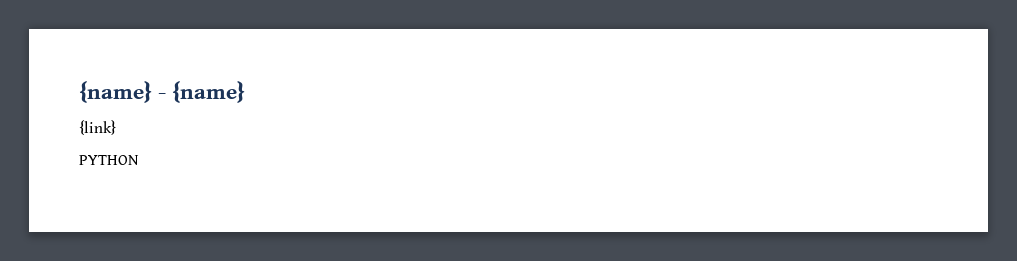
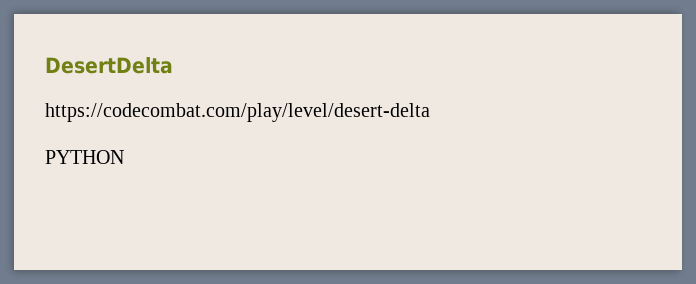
[79,81,246,103] [79,120,116,135] {name} - {name} // {link} -> [45,57,173,74] [45,103,430,122] DesertDelta // https://codecombat.com/play/level/desert-delta

